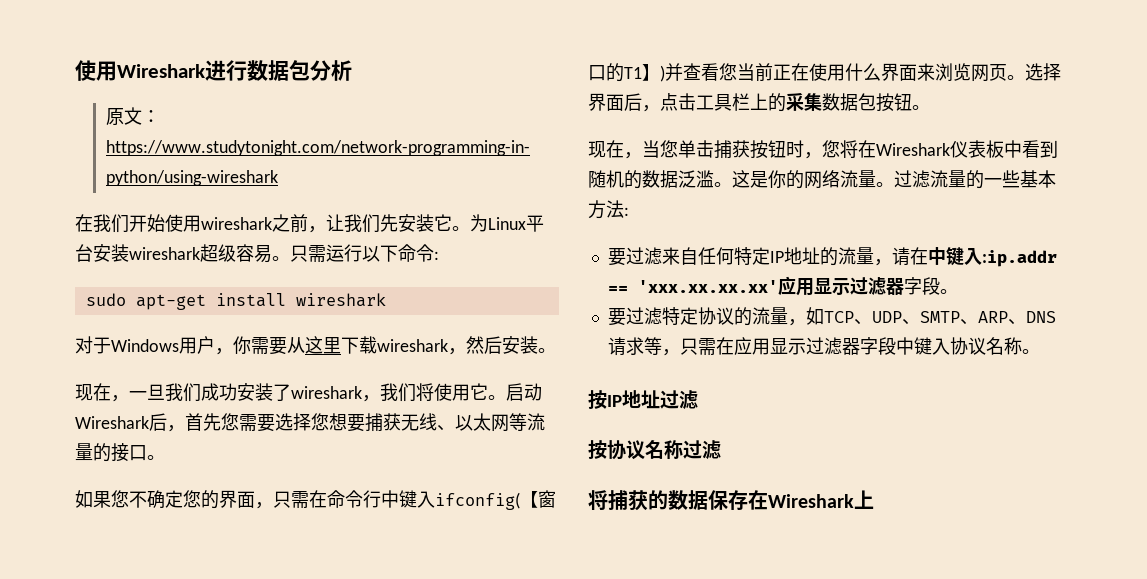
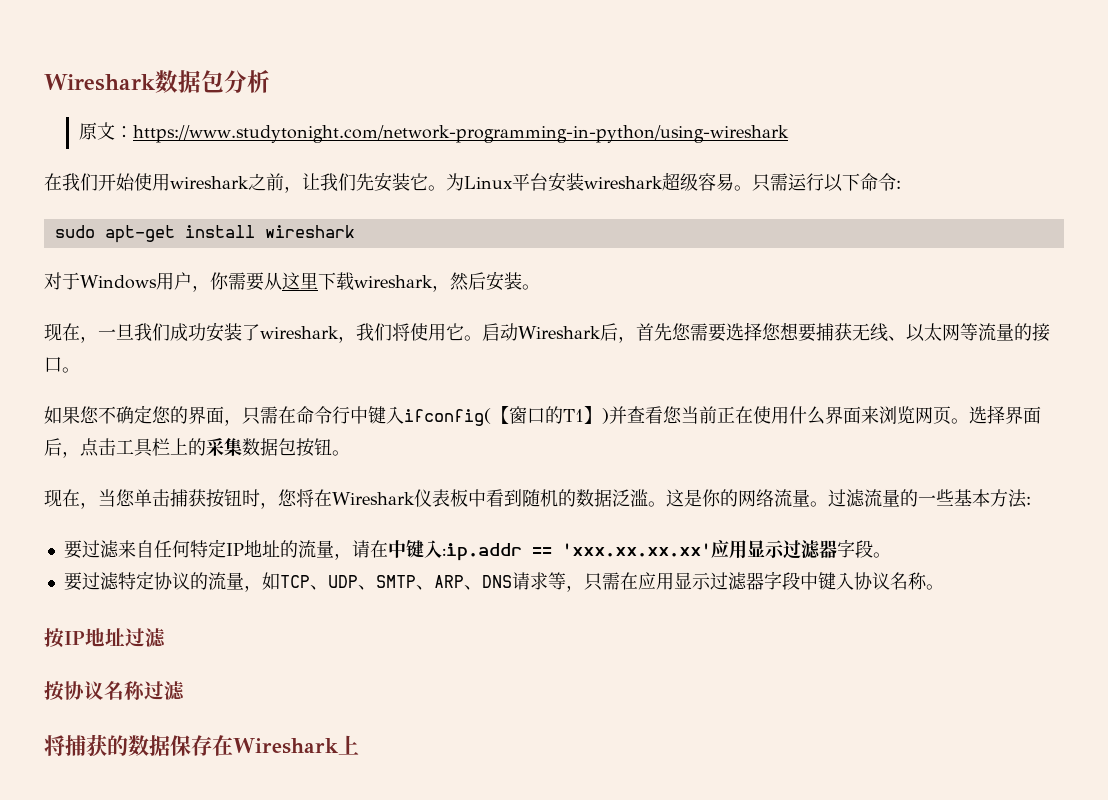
[75,60,247,81] 使用Wireshark进行 -> [44,74,155,91] Wireshark

